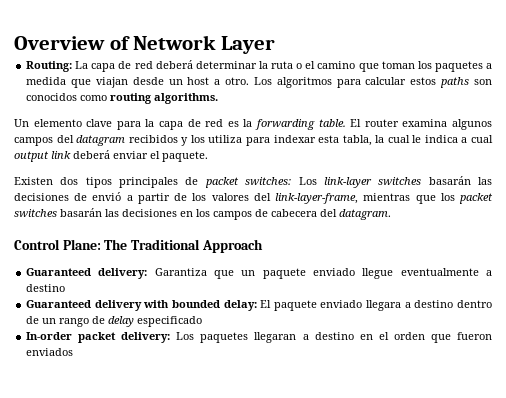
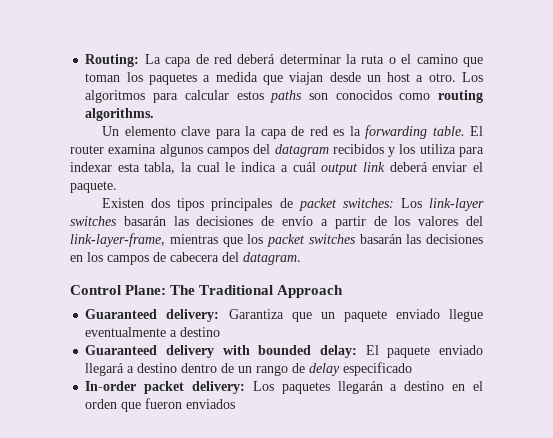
[14,35,276,54] Overview of Network Layer // -> (85, 60) none
[471,135,493,143] cual -> [292,162,316,172] cuál
[92,192,122,201] envió -> [282,216,314,226] envío
[366,300,402,311] llegara -> [85,363,125,376] llegará
[254,332,297,343] llegaran -> [337,381,383,394] llegarán

